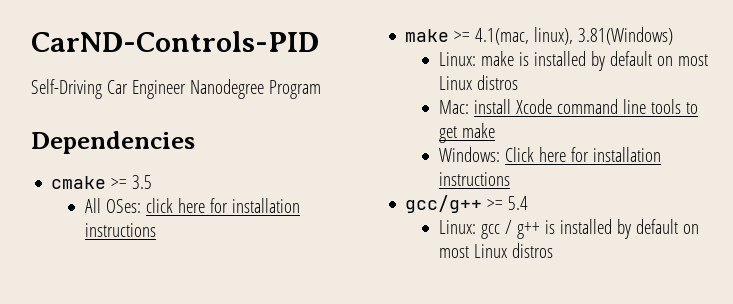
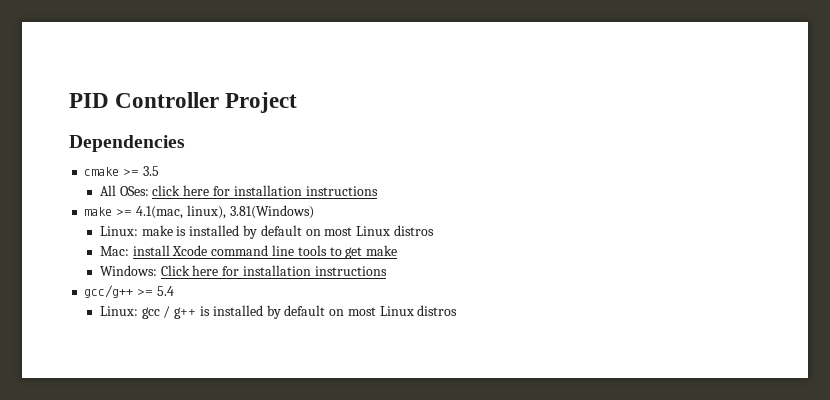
[31,31,319,52] [31,79,321,99] CarND-Controls-PID // Self-Driving Car Engineer Nanodegree Program -> [69,92,298,113] PID Controller Project

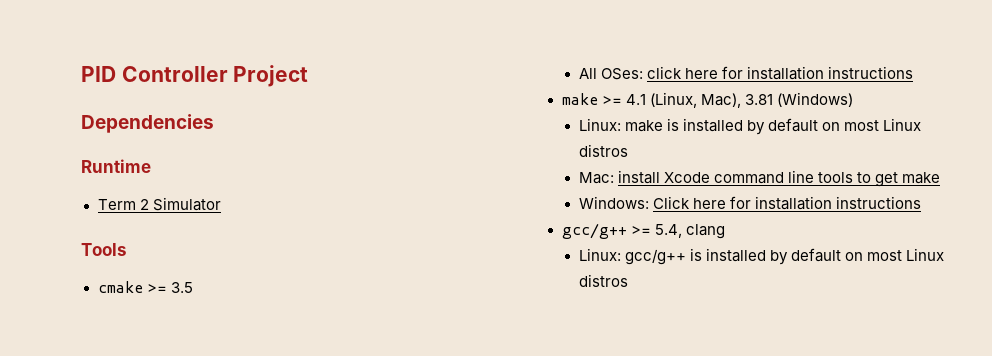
(185, 143) none -> [81,159,151,173] [97,197,221,211] [81,243,127,256] // Runtime // Term 2 Simulator // Tools
[135,205,314,219] 4.1(mac, linux), 3.81(Windows) -> [625,92,853,108] 4.1 (Linux, Mac), 3.81 (Windows)
[156,286,174,296] [99,306,197,319] 5.4 // Linux: gcc / g++ -> [654,224,725,239] [578,248,686,265] 5.4, clang // Linux: gcc/g++

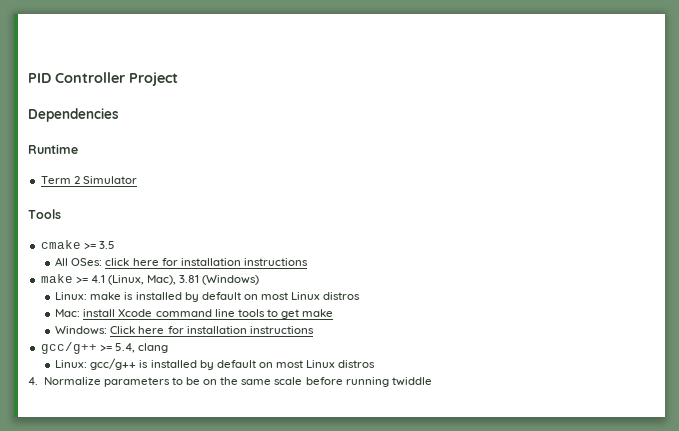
(628, 280) none -> [28,377,432,387] // 4. Normalize parameters to be on the same scale before running twiddle

